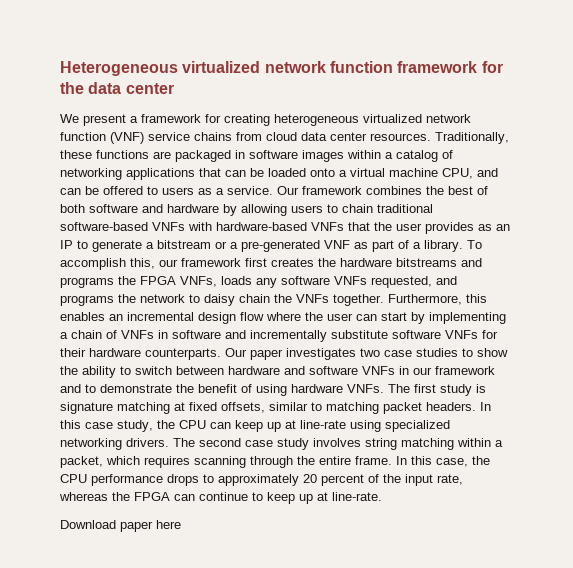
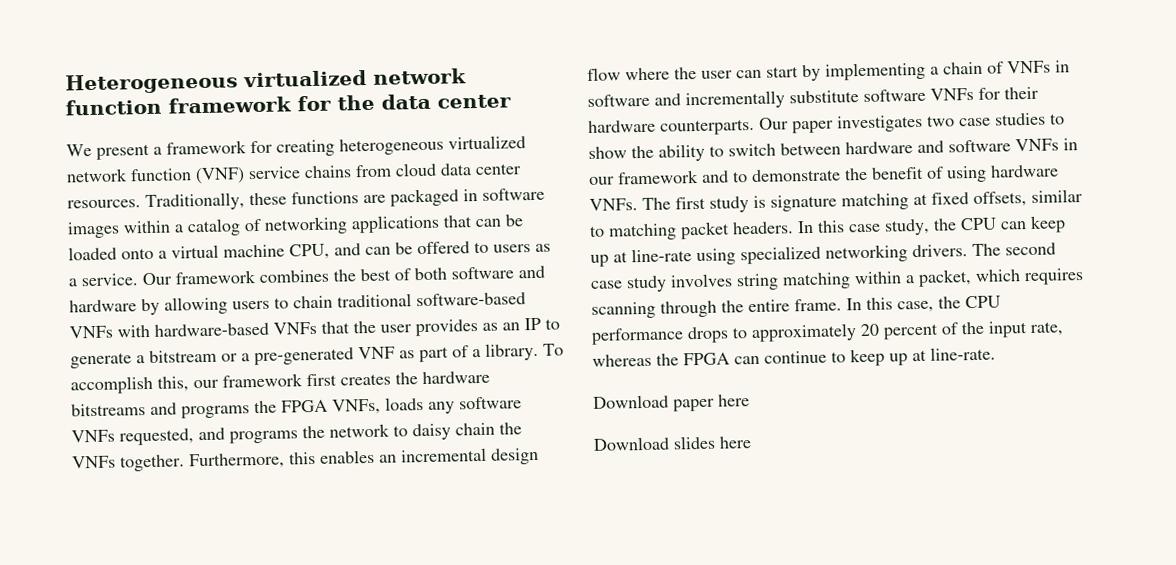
(181, 524) none -> [593,435,752,451] // Download slides here

